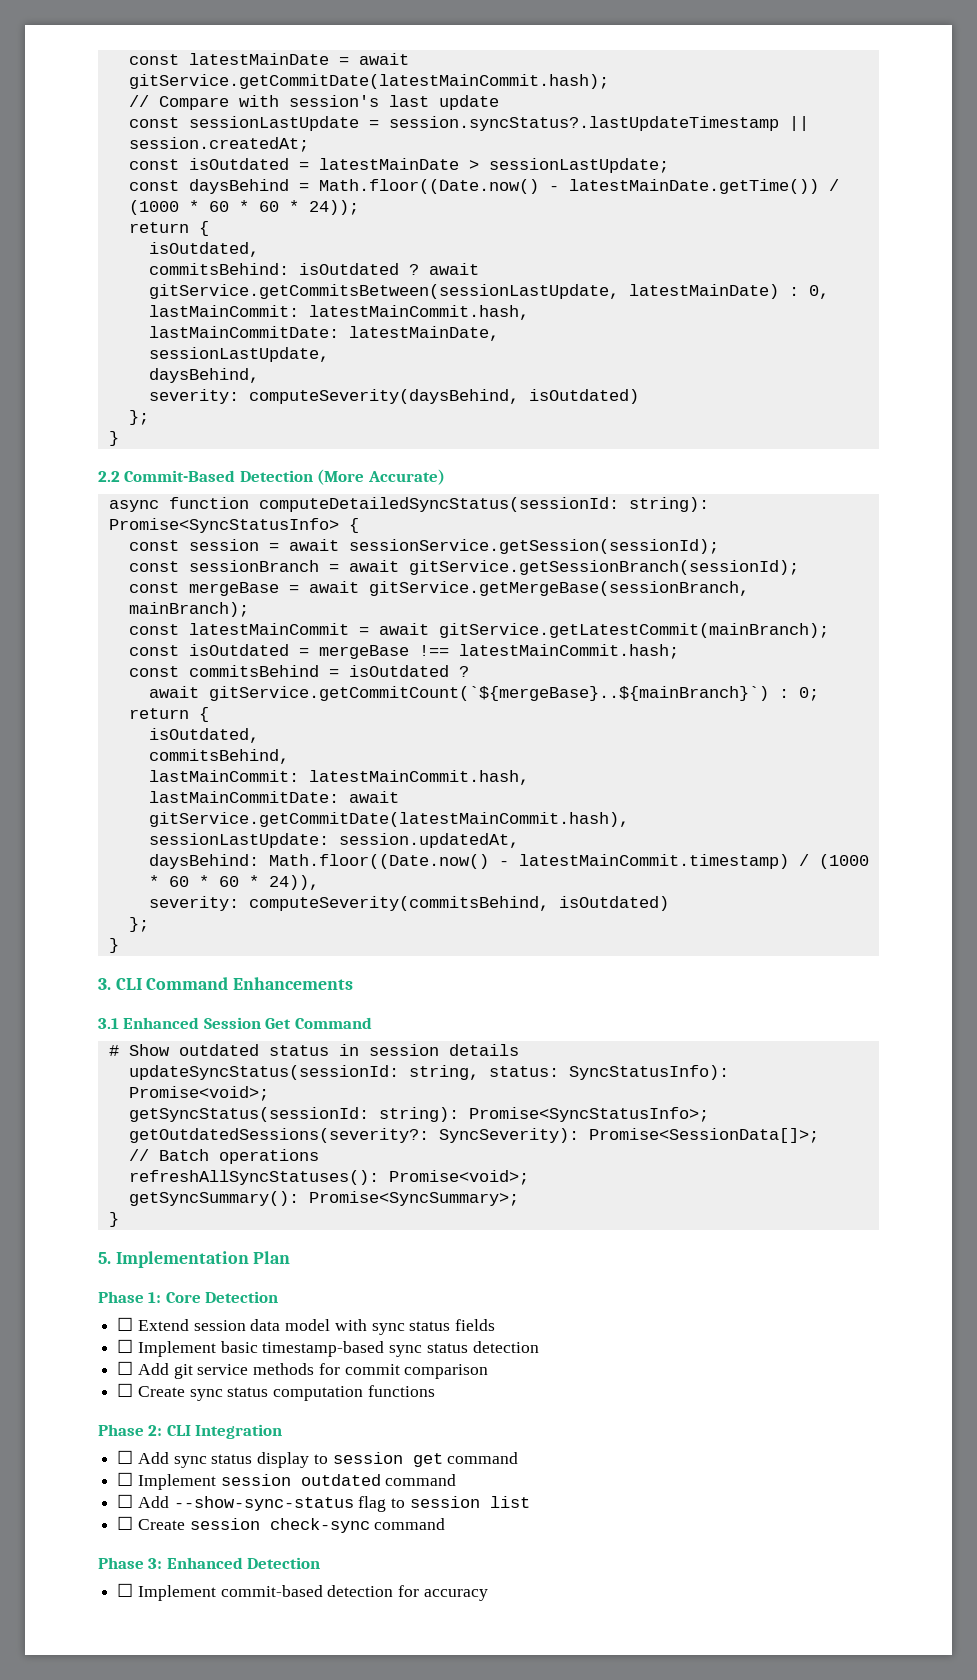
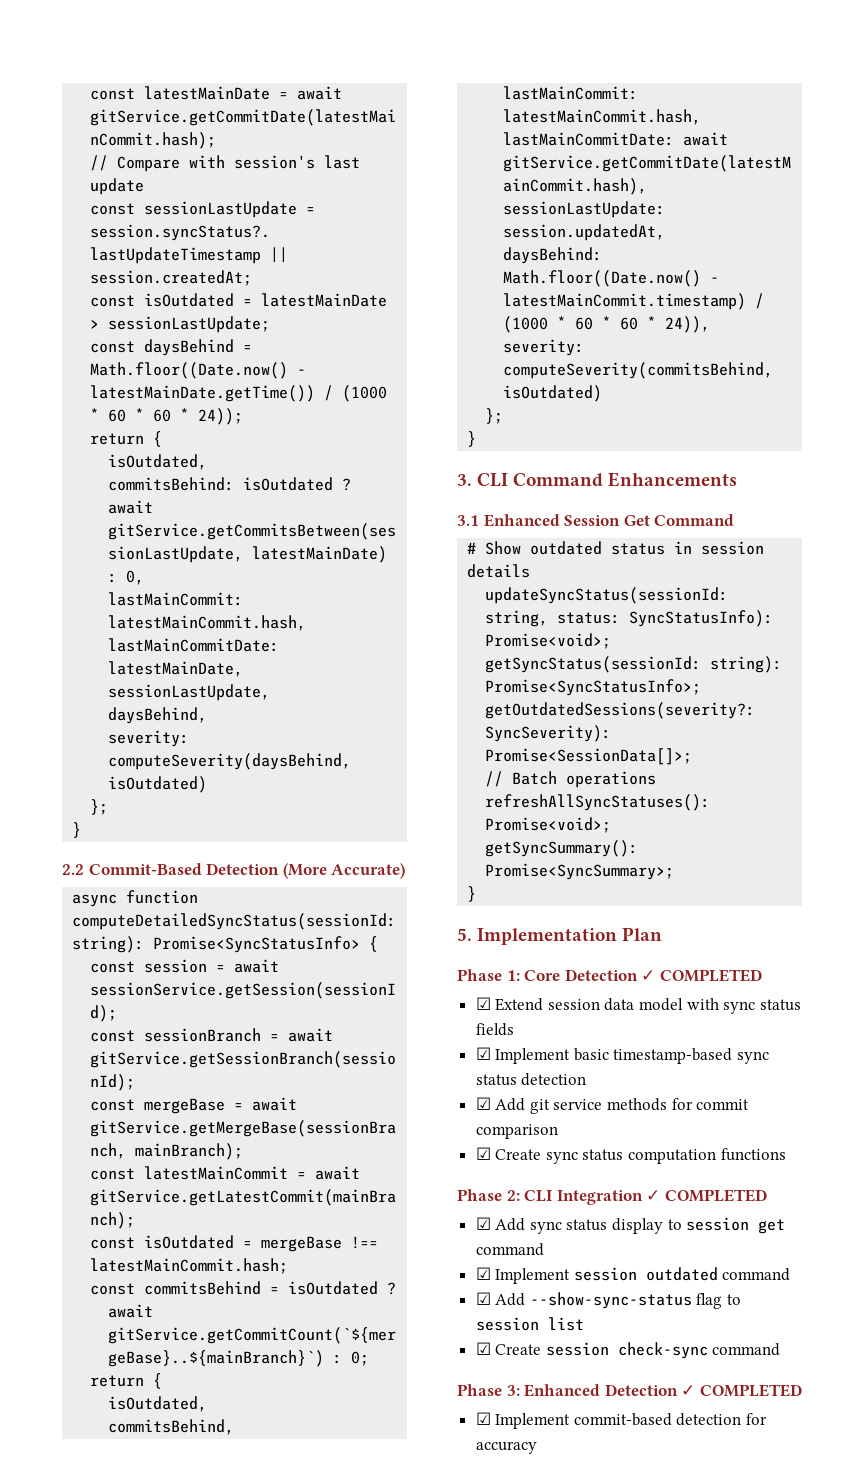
[117,1317,134,1331] // ☐ -> [641,969,762,982] [475,997,491,1010] ✓ COMPLETED // ☑
[117,1339,134,1353] ☐ -> [475,1047,491,1060] ☑
[117,1361,134,1375] ☐ -> [475,1097,491,1110] ☑
[117,1383,134,1397] ☐ -> [475,1147,491,1160] ☑
[117,1450,134,1464] // ☐ -> [646,1189,767,1202] [475,1217,491,1230] ✓ COMPLETED // ☑
[117,1472,134,1486] ☐ -> [475,1267,491,1280] ☑
[117,1494,134,1508] ☐ -> [475,1292,491,1305] ☑
[117,1516,134,1530] ☐ -> [475,1342,491,1355] ☑
[117,1583,134,1597] // ☐ -> [681,1384,802,1397] [475,1412,491,1425] ✓ COMPLETED // ☑

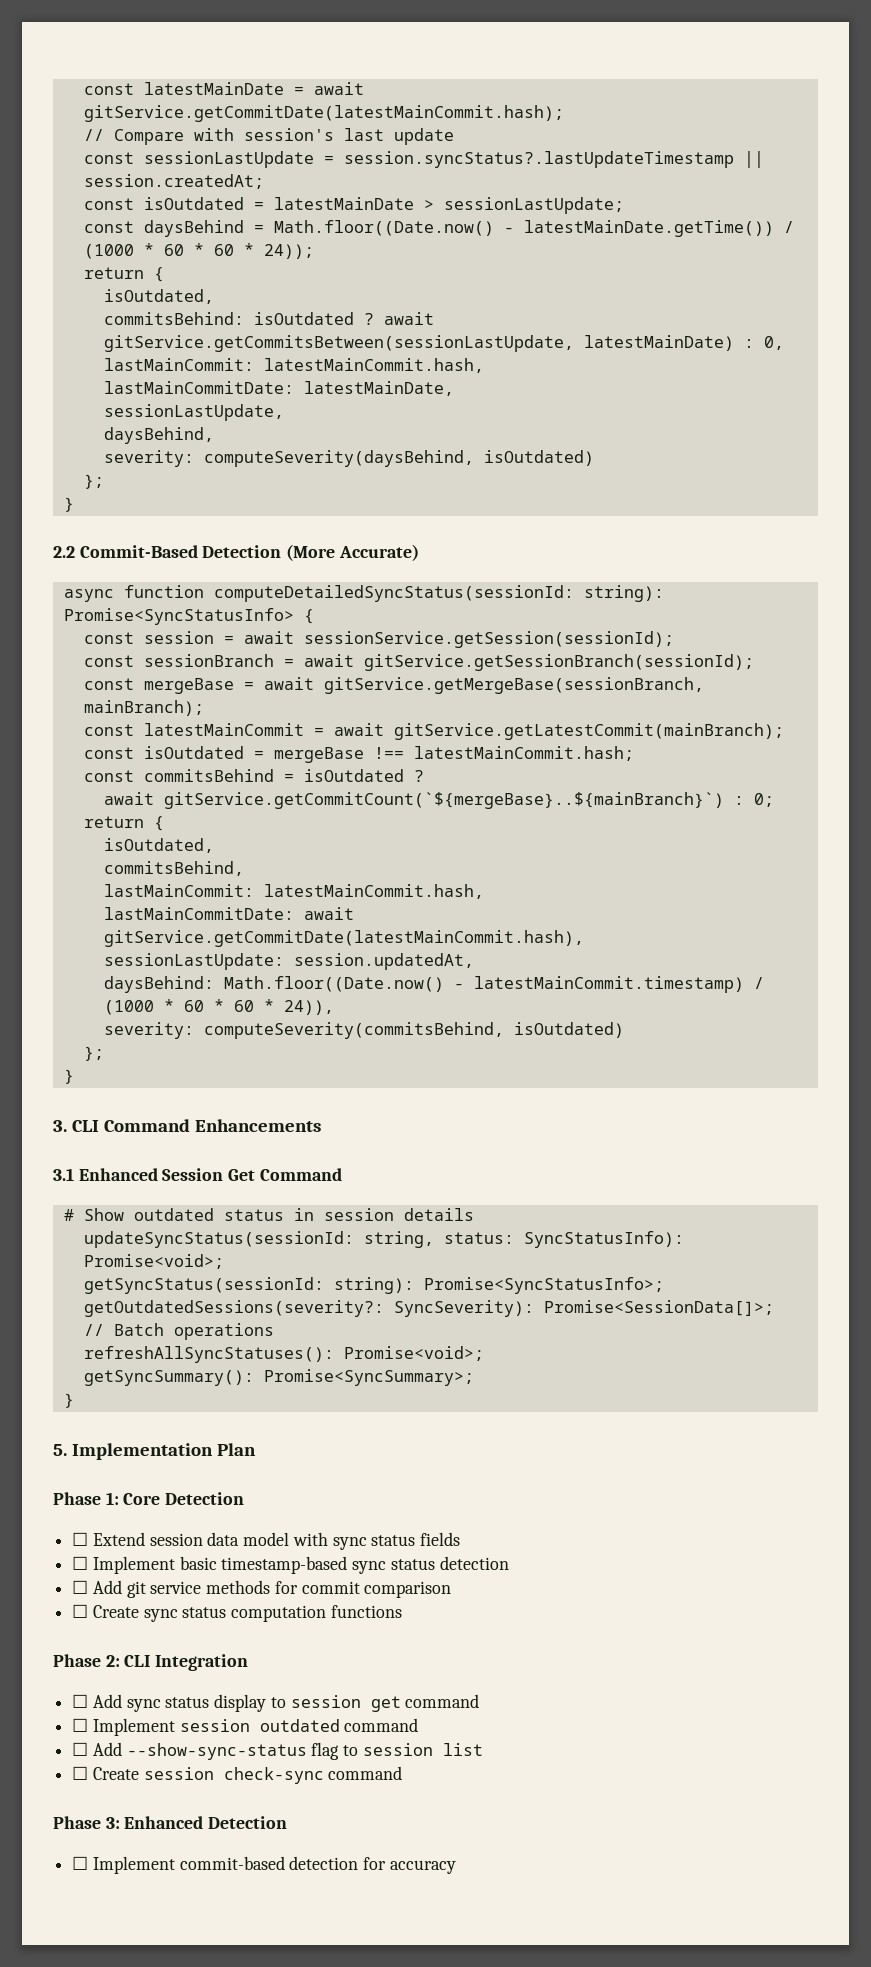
[641,969,762,982] [475,997,491,1010] ✓ COMPLETED // ☑ -> [72,1532,89,1546] // ☐
[475,1047,491,1060] ☑ -> [72,1556,89,1570] ☐
[475,1097,491,1110] ☑ -> [72,1580,89,1594] ☐
[475,1147,491,1160] ☑ -> [72,1604,89,1618] ☐
[646,1189,767,1202] [475,1217,491,1230] ✓ COMPLETED // ☑ -> [72,1694,89,1708] // ☐
[475,1267,491,1280] ☑ -> [72,1718,89,1732] ☐
[475,1292,491,1305] ☑ -> [72,1742,89,1756] ☐
[475,1342,491,1355] ☑ -> [72,1766,89,1780] ☐
[681,1384,802,1397] [475,1412,491,1425] ✓ COMPLETED // ☑ -> [72,1856,89,1870] // ☐

